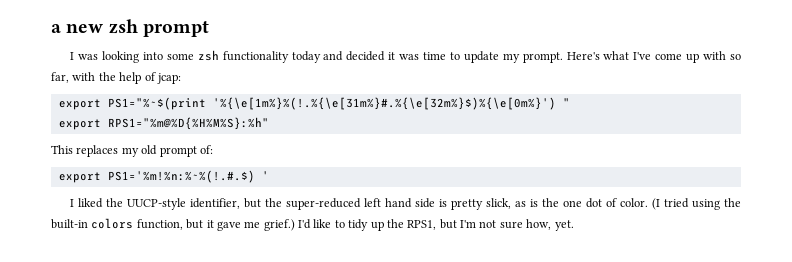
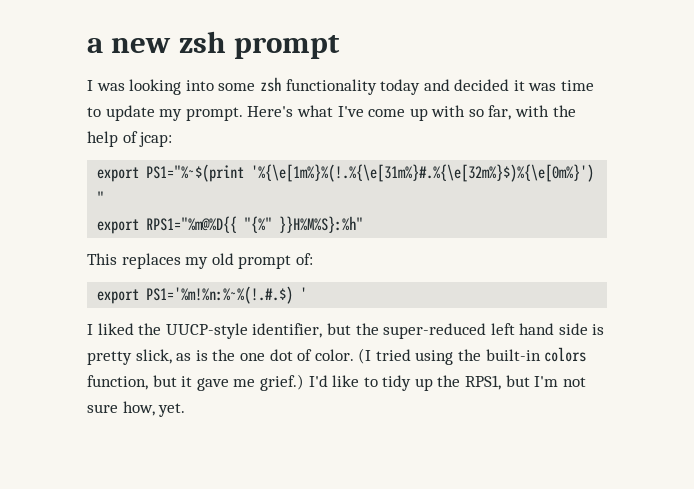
[107,117,269,130] RPS1="%m@%D{%H%M%S}:%h" -> [146,216,364,233] RPS1="%m@%D{{ "{%" }}H%M%S}:%h"

